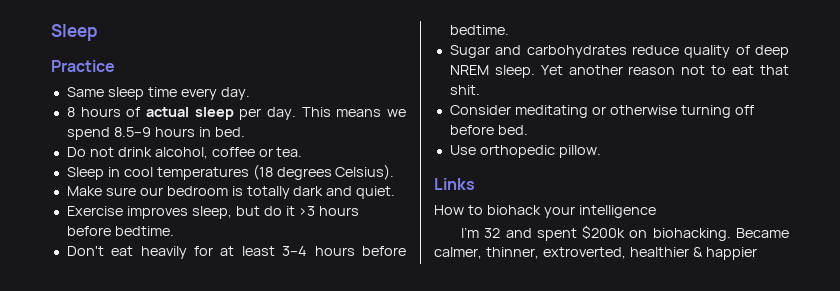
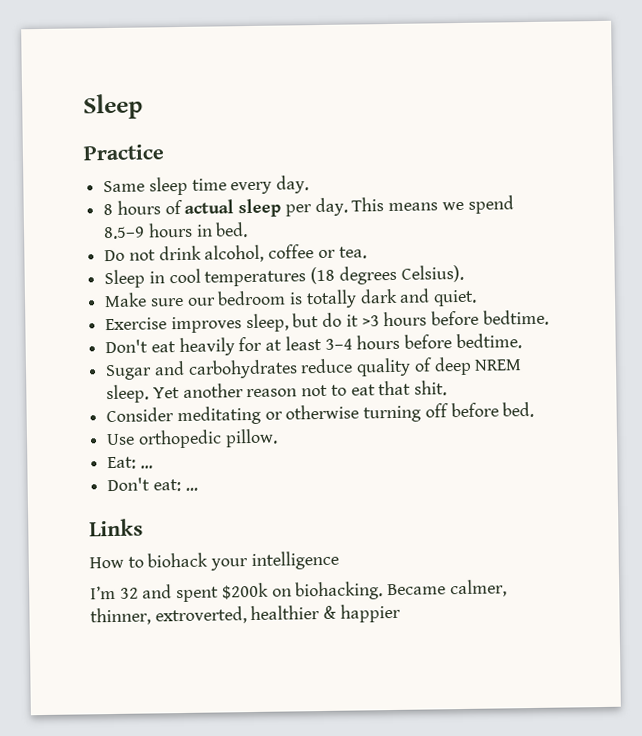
(601, 151) none -> [107,456,153,470] [107,477,198,492] // Eat: ... // Don't eat: ...

